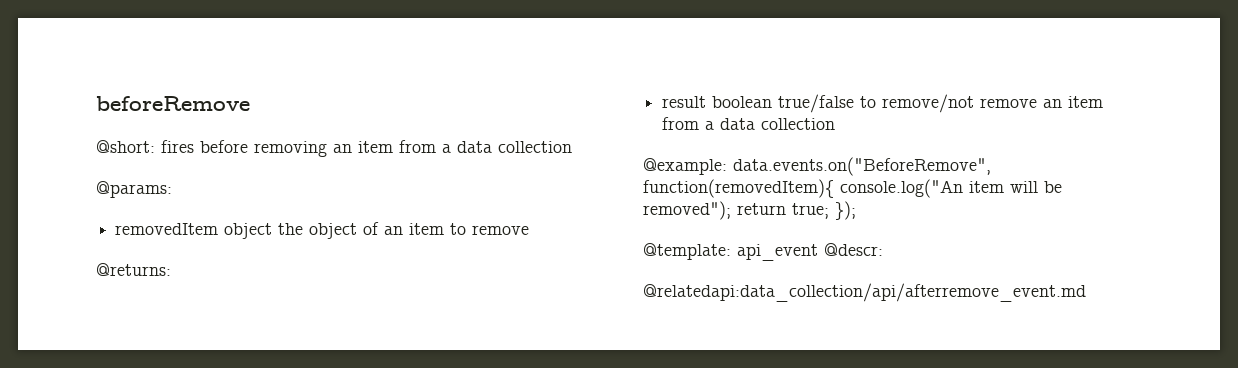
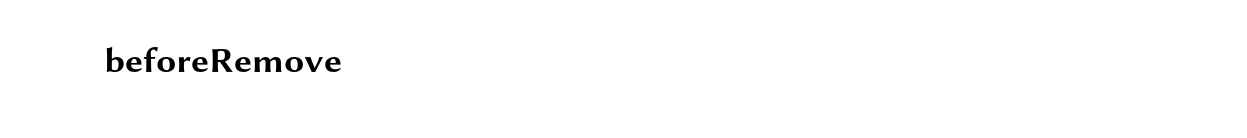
[96,140,572,157] [96,181,172,198] [115,222,530,239] [96,263,171,276] [662,94,1104,113] [662,117,836,130] [643,157,991,176] [643,179,1062,198] [643,201,856,220] [643,243,883,261] [643,283,1086,302] // @short: fires before removing an item from a data collection // @params: // removedItem object the object of an item to remove // @returns: // result boolean true/false to remove/not remove an item from a data collection // @example: data.events.on("BeforeRemove", function(removedItem){ console.log("An item will be removed"); return true; }); // @template: api_event @descr: // @relatedapi:data_collection/api/afterremove_event.md -> (342, 60) none

